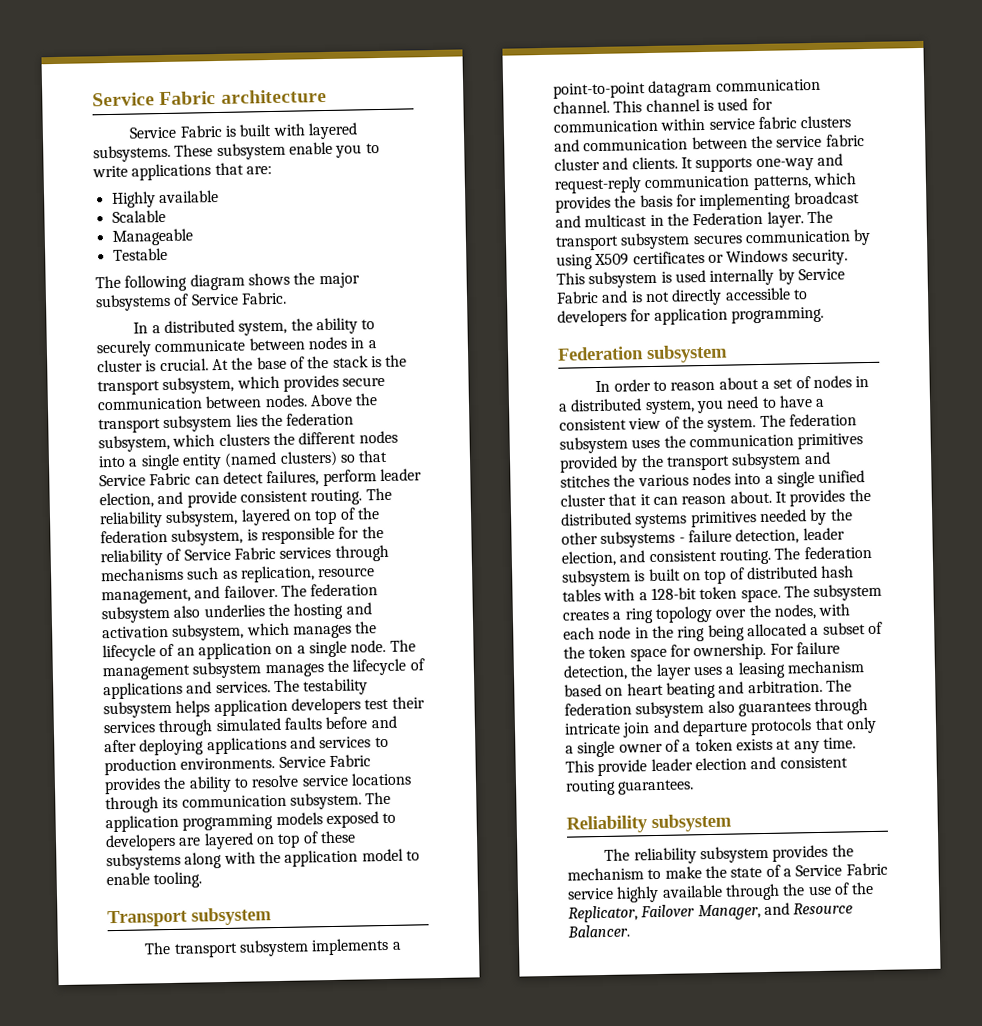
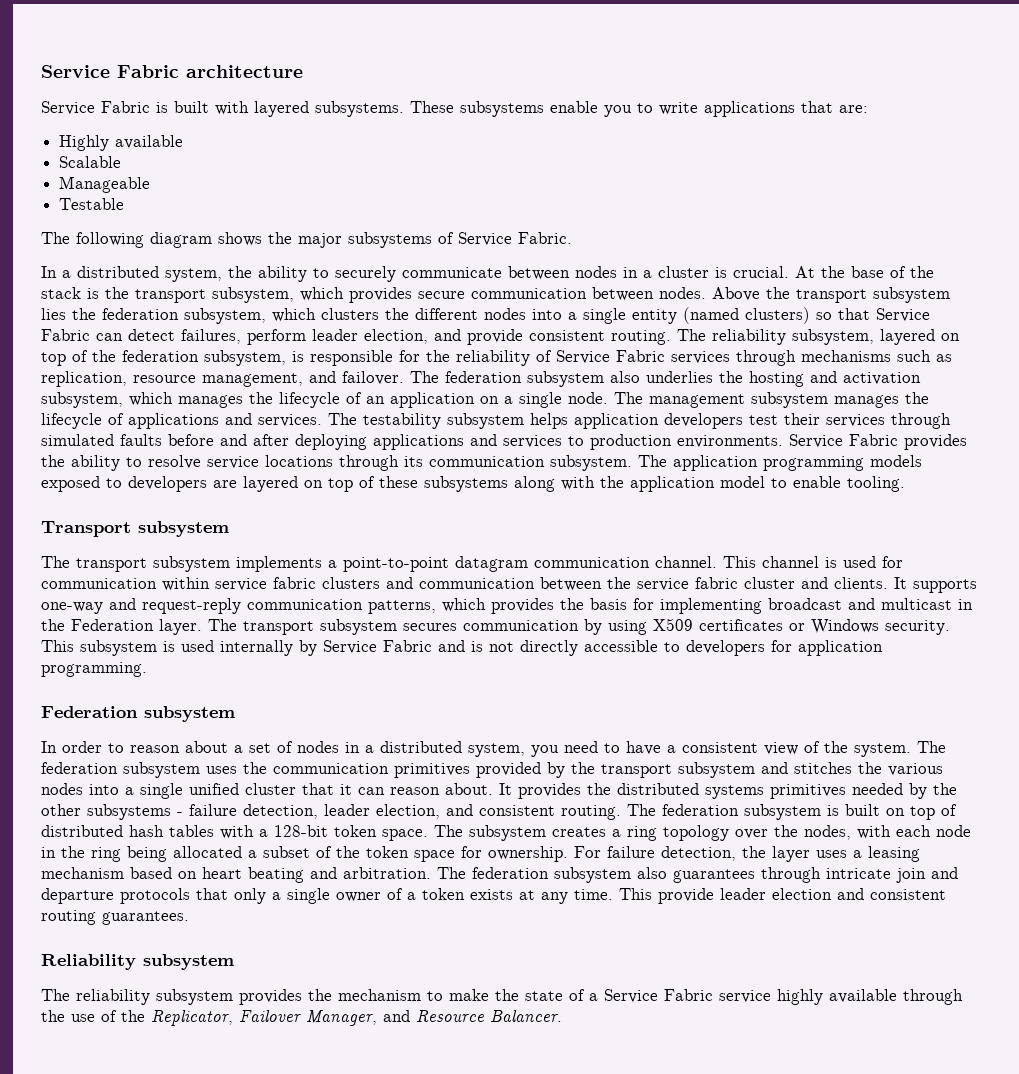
[216,142,286,161] subsystem -> [460,101,544,117] subsystems

